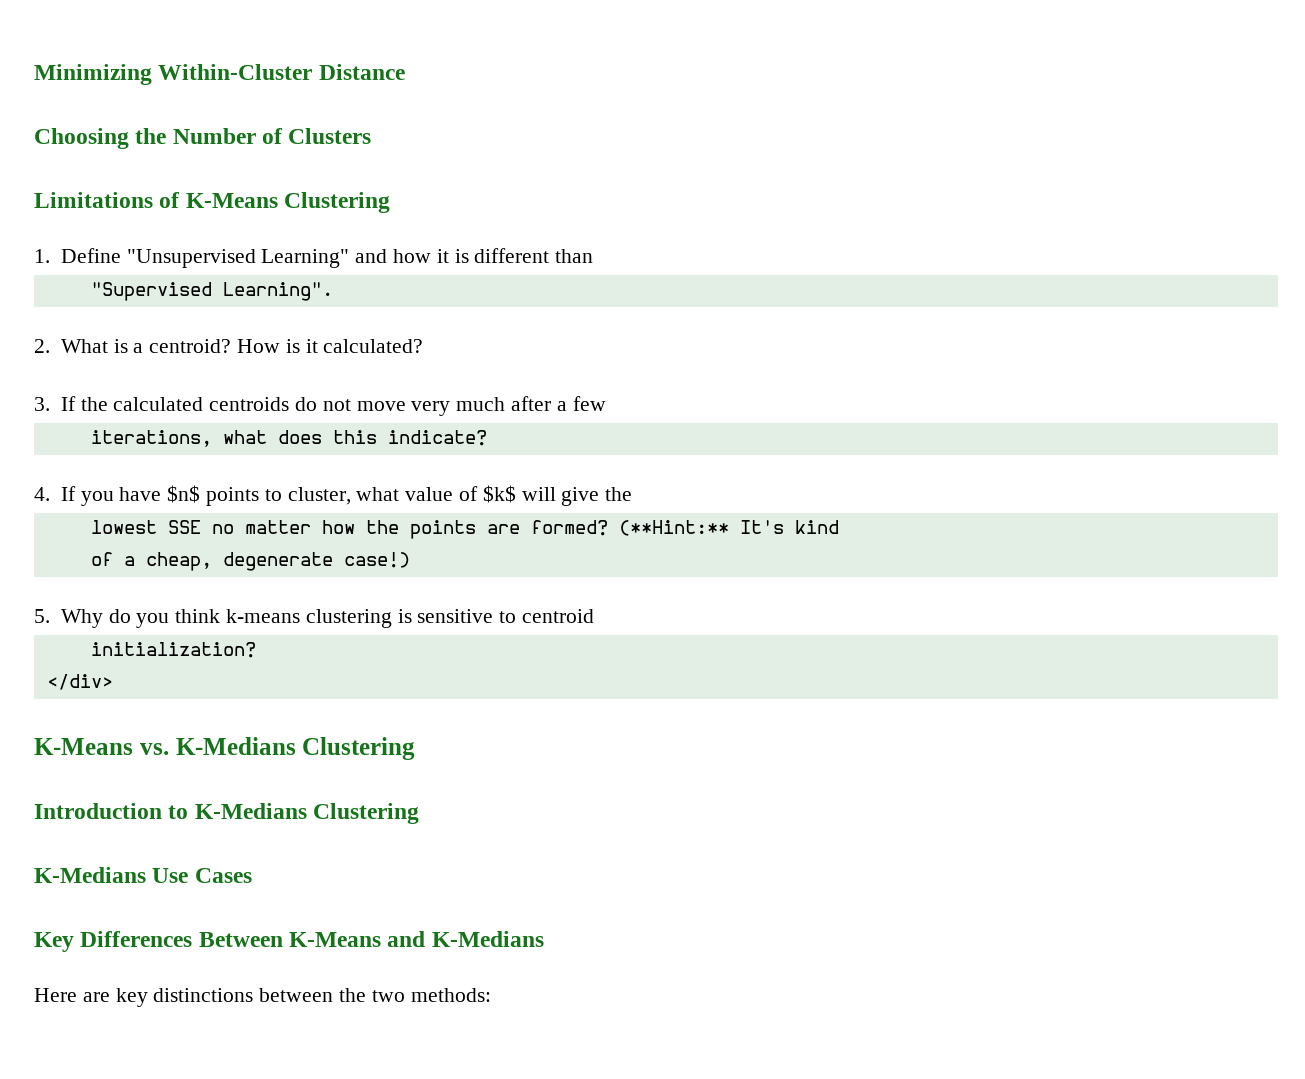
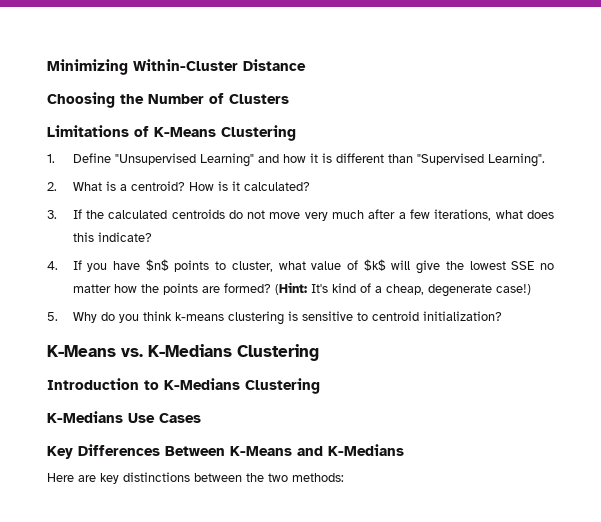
(594, 256) // -> (413, 158) none
(606, 403) // -> (431, 214) none
(633, 494) // -> (464, 265) none
[618,520,729,536] (**Hint:** -> [274,282,307,295] (Hint:
(839, 527) // -> (356, 288) none
(594, 616) // -> (419, 316) none
[46,674,113,690] // </div> -> (502, 316) none

